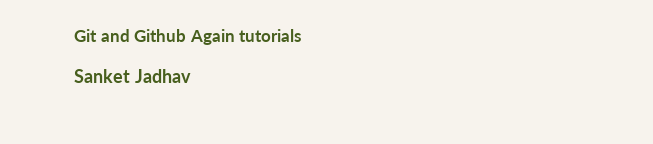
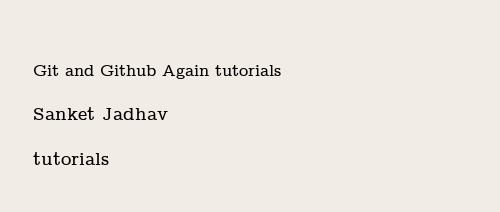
(191, 76) none -> [33,152,109,165] // tutorials

